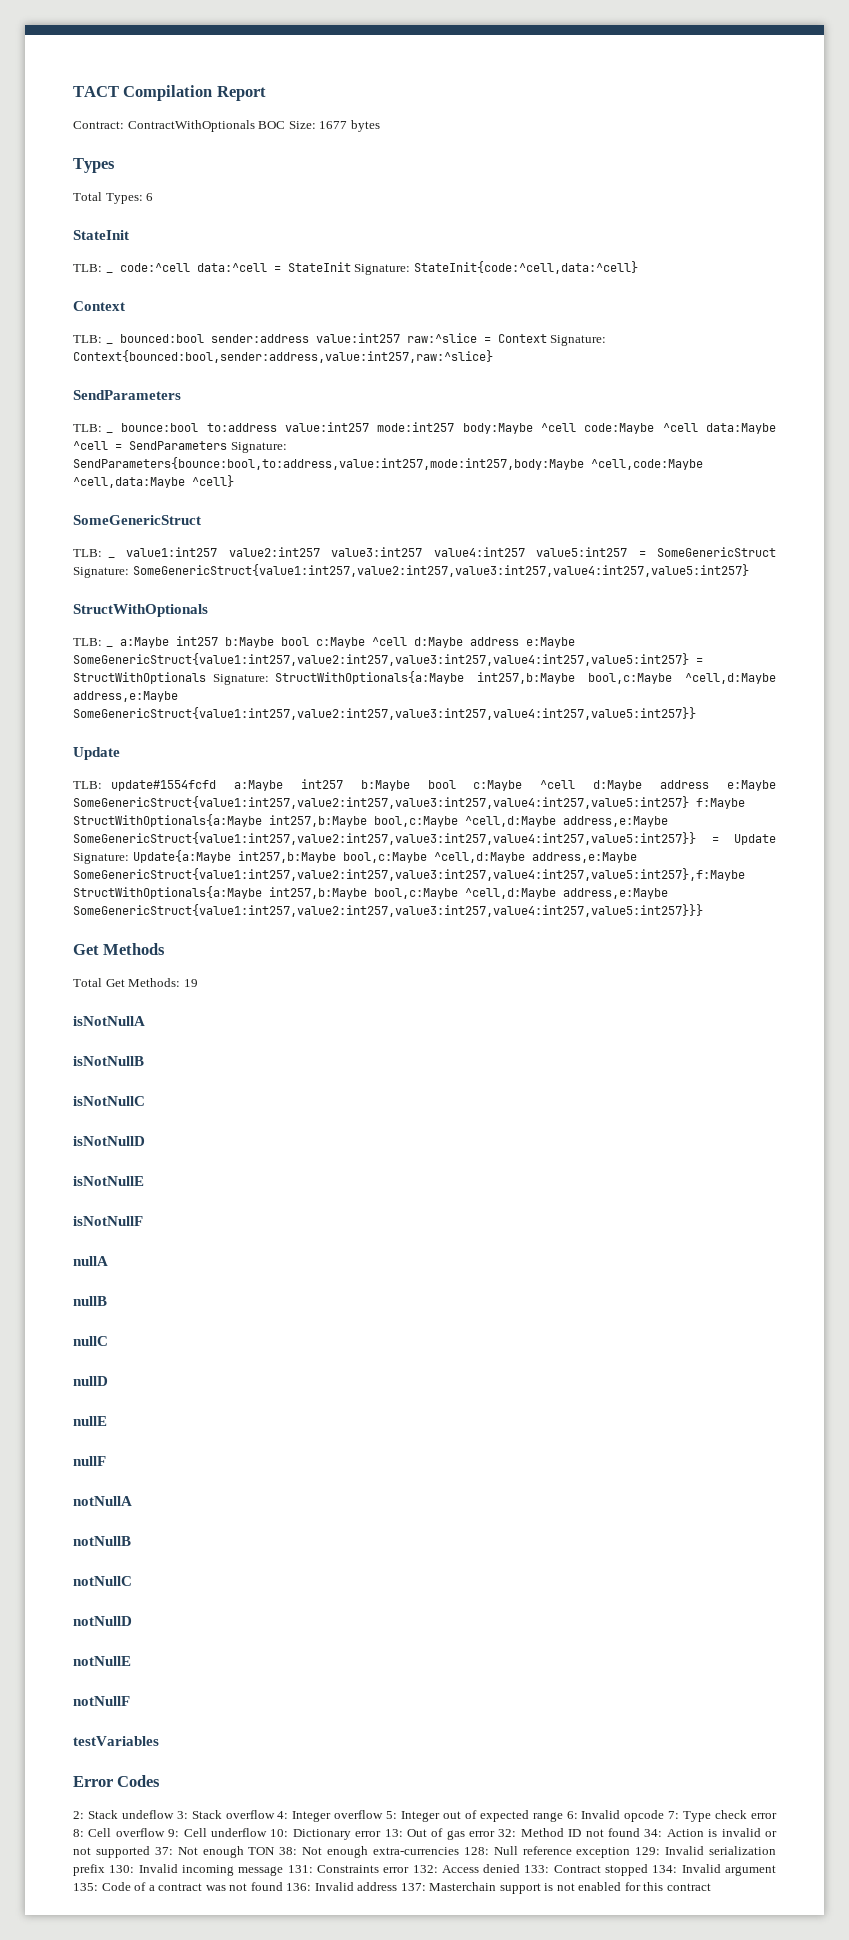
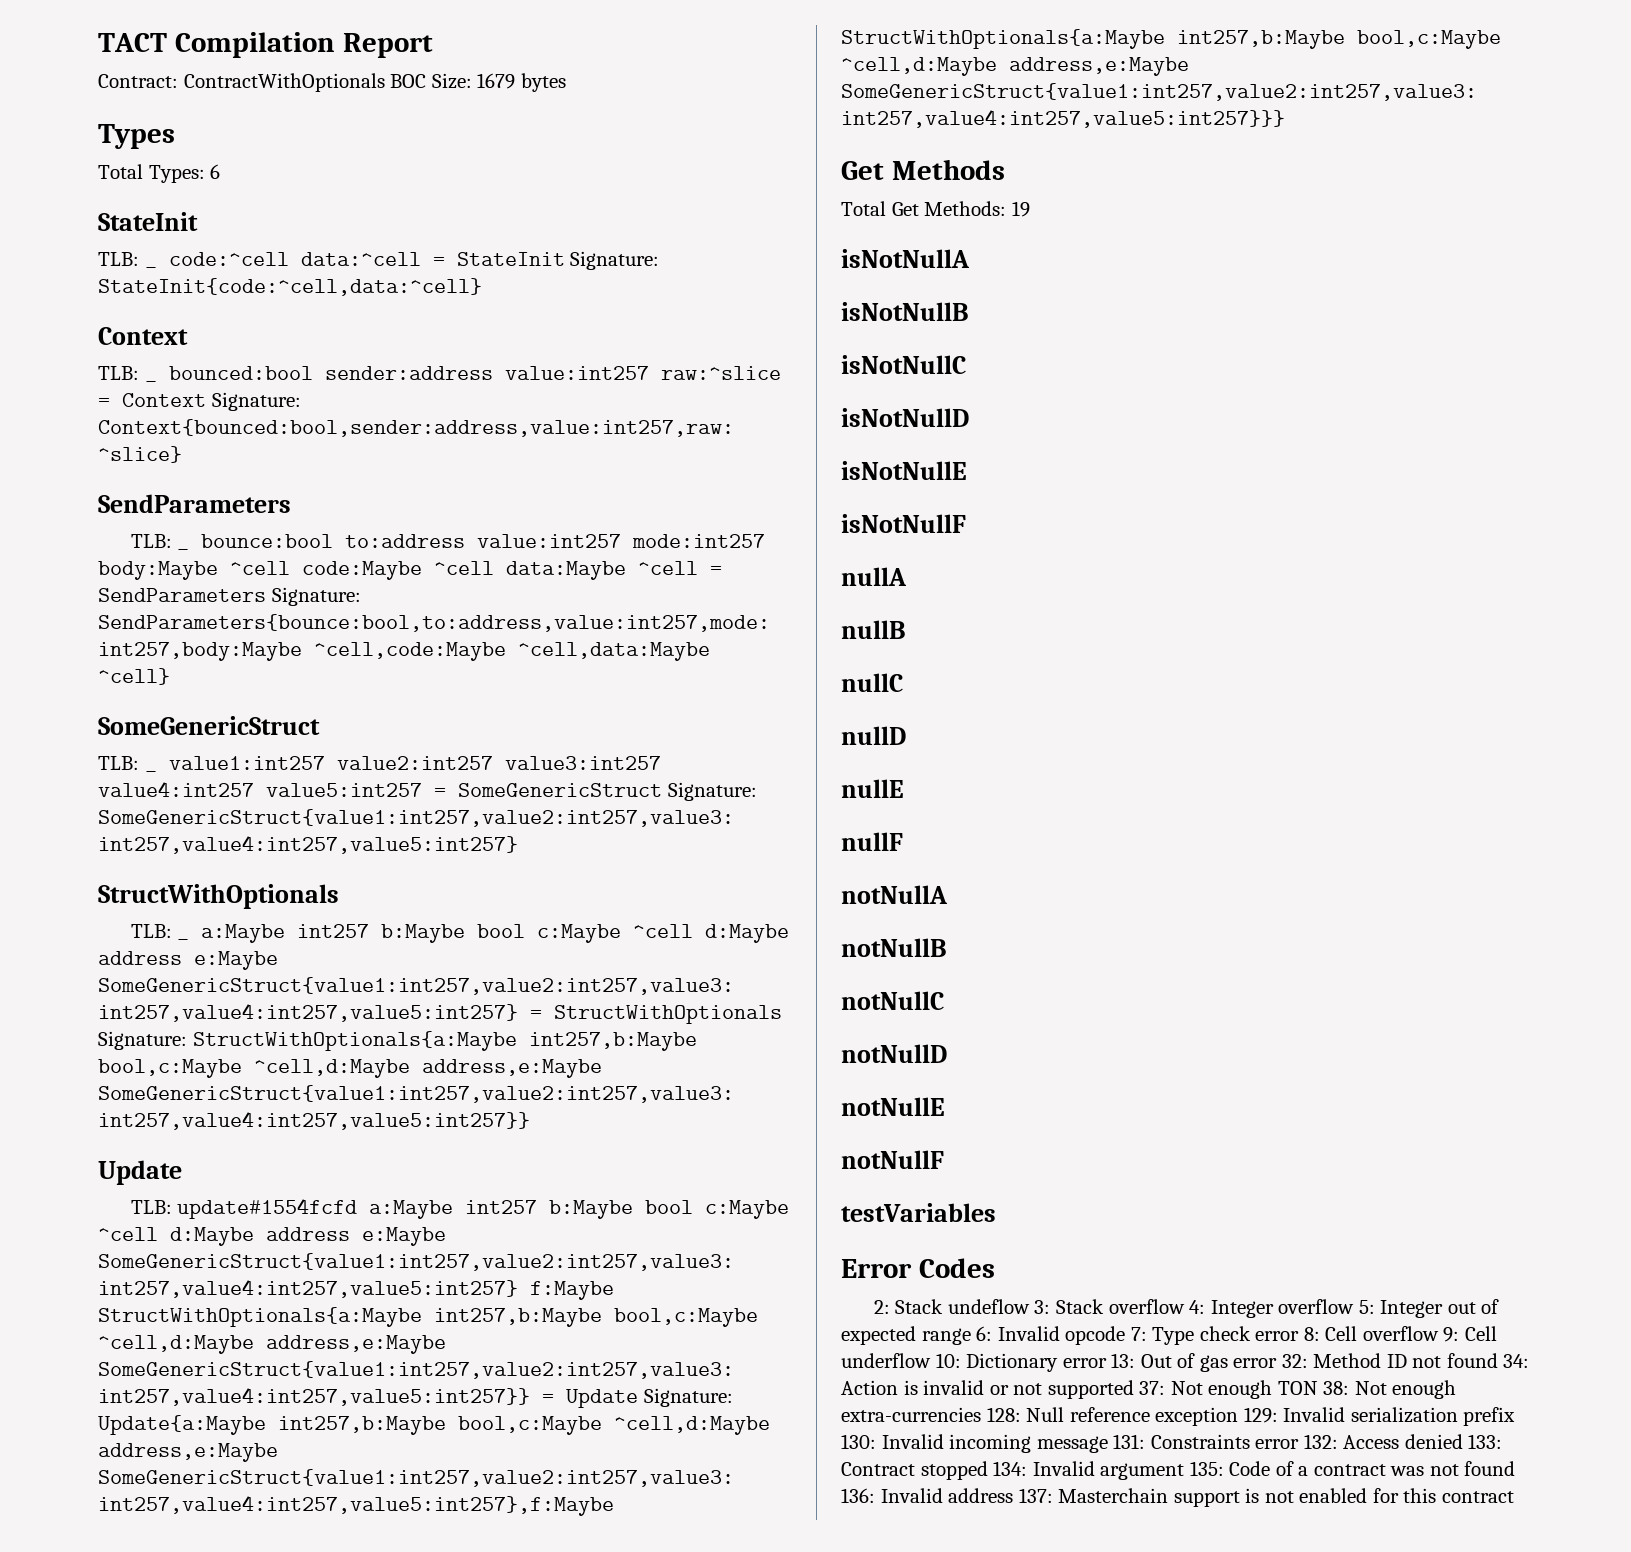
[319,121,348,129] 1677 -> [477,73,516,89] 1679

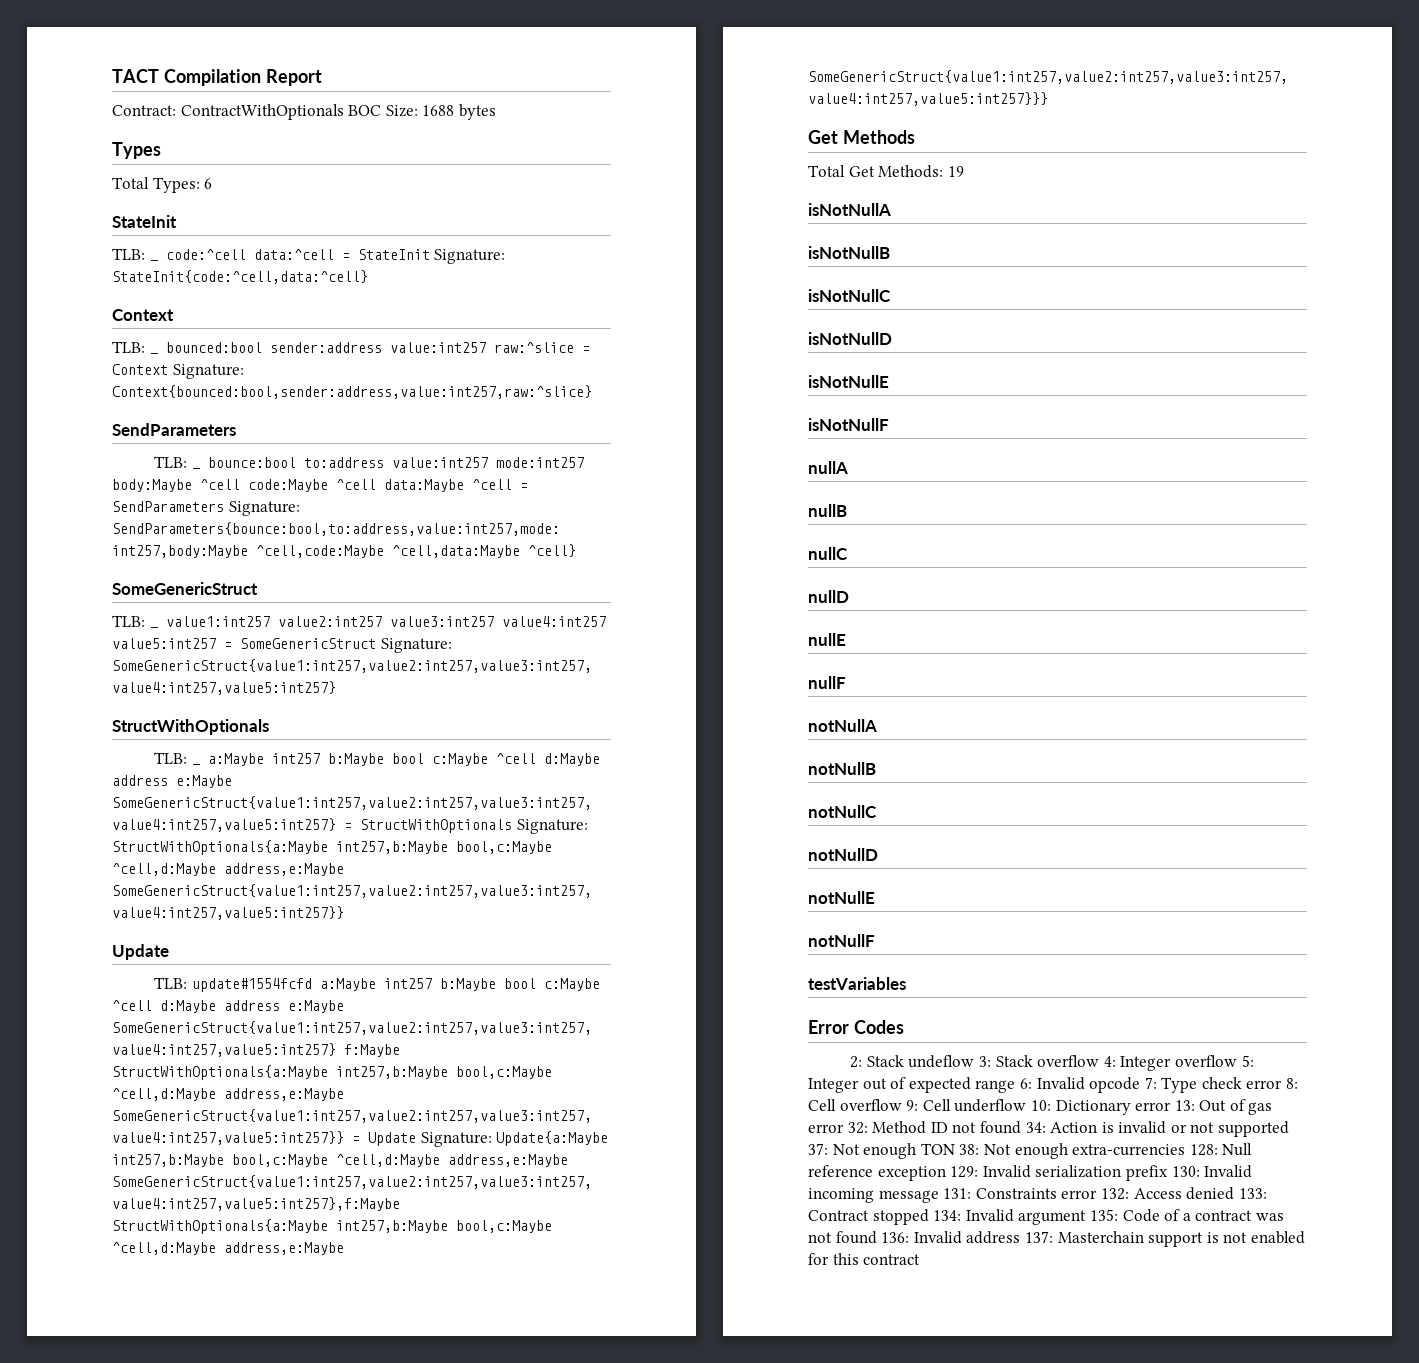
[477,73,516,89] 1679 -> [422,105,455,116] 1688

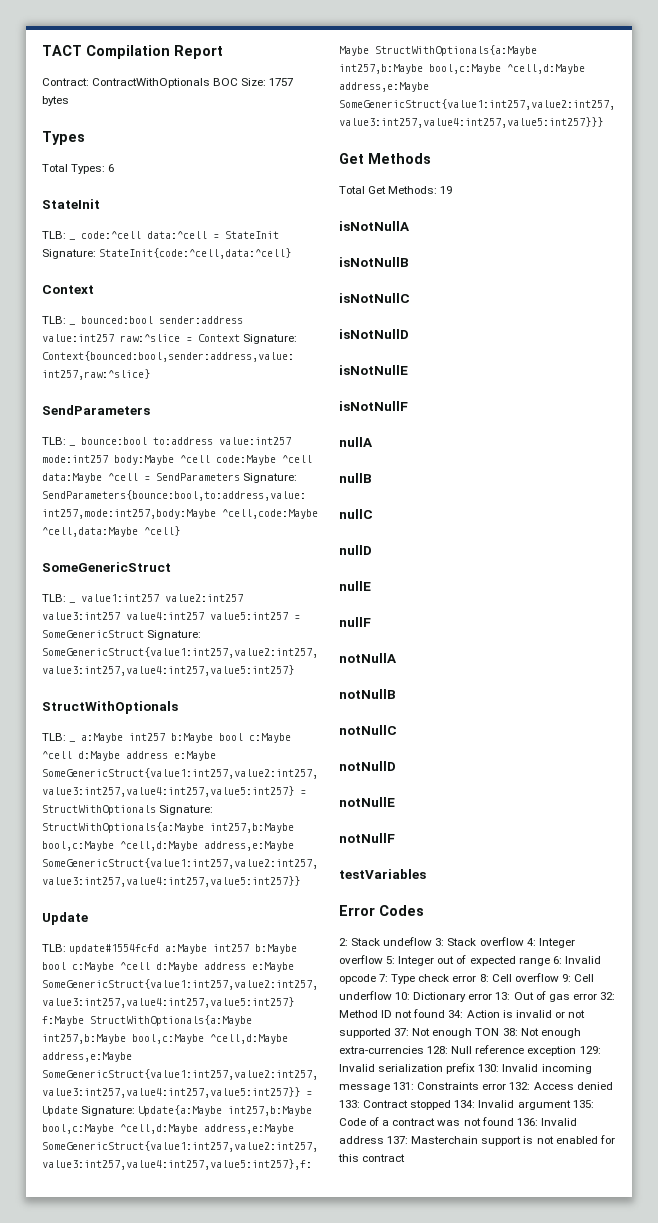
[422,105,455,116] 1688 -> [269,78,294,86] 1757

